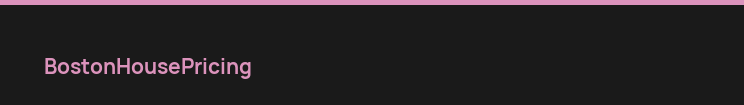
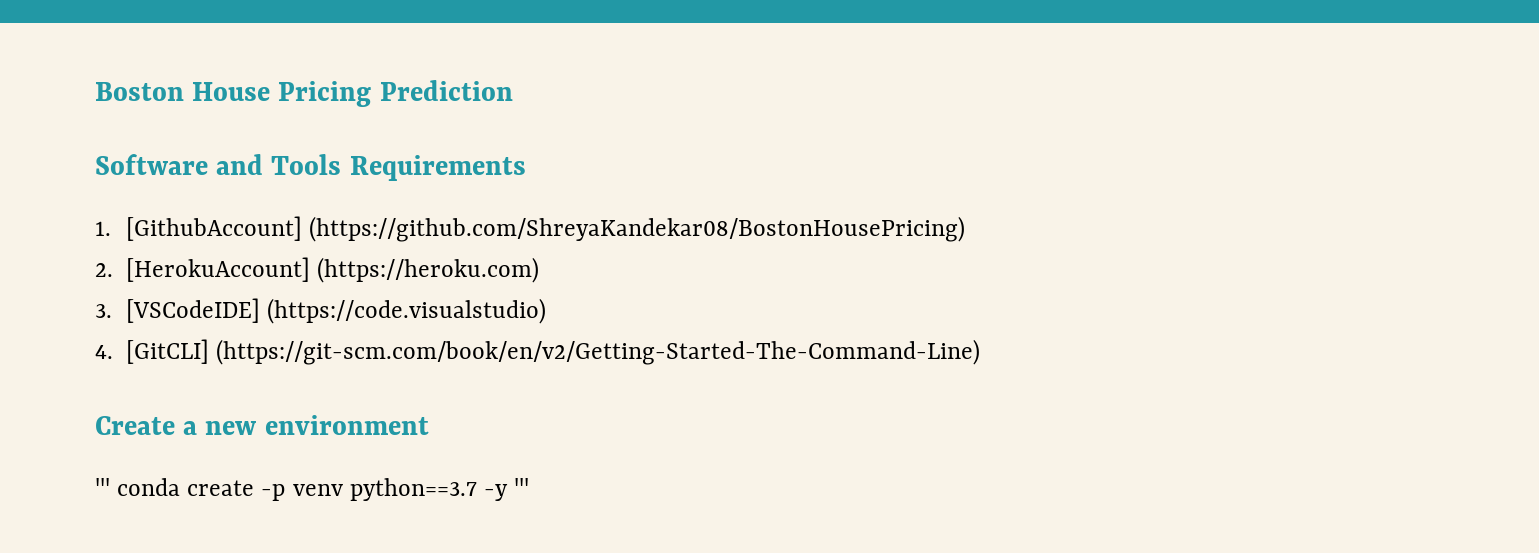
[44,58,252,79] BostonHousePricing -> [95,80,513,107] [95,154,526,181] [95,216,966,242] [95,257,540,283] [95,298,547,324] [95,339,981,365] [95,415,429,435] [95,478,530,501] Boston House Pricing Prediction // Software and Tools Requirements // 1. [GithubAccount] (https://github.com/ShreyaKandekar08/BostonHousePricing) // 2. [HerokuAccount] (https://heroku.com) // 3. [VSCodeIDE] (https://code.visualstudio) // 4. [GitCLI] (https://git-scm.com/book/en/v2/Getting-Started-The-Command-Line) // Create a new environment // ''' conda create -p venv python==3.7 -y '''

